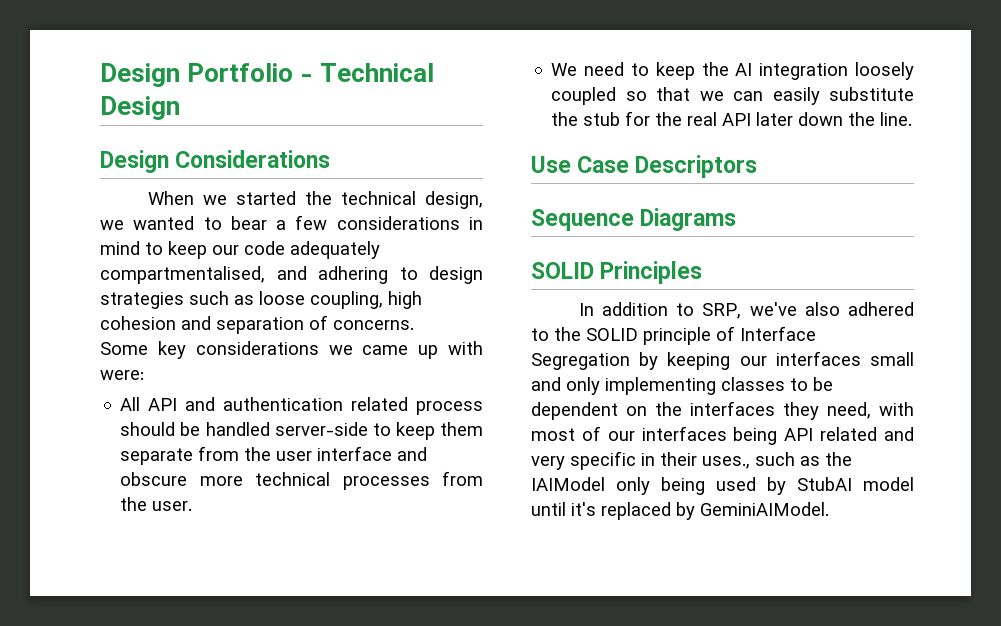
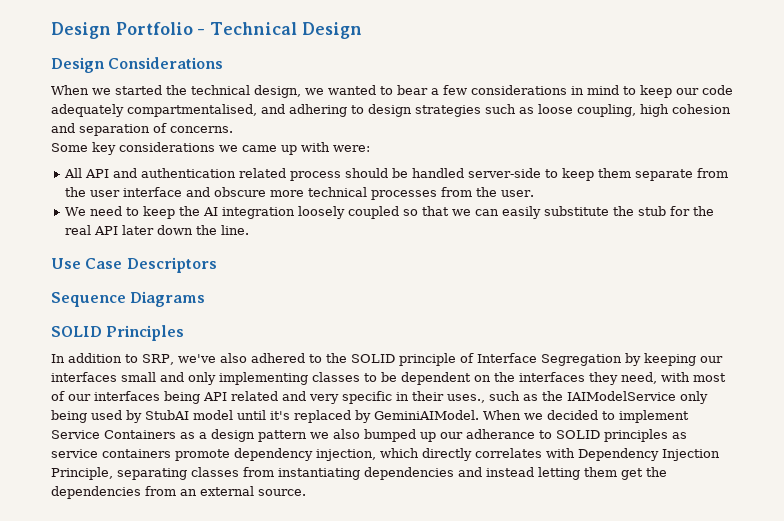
[531,477,605,491] IAIModel -> [567,391,676,401] IAIModelService
(829, 509) none -> [483,410,689,423] [51,429,687,442] [51,448,720,461] [51,467,667,480] [51,486,306,499] When we decided to implement Service Containers as a design pattern we also bumped up our adherance to SOLID principles as service containers promote dependency injection, which directly correlates with Dependency Injection Principle, separating classes from instantiating dependencies and instead letting them get the dependencies from an external source.

